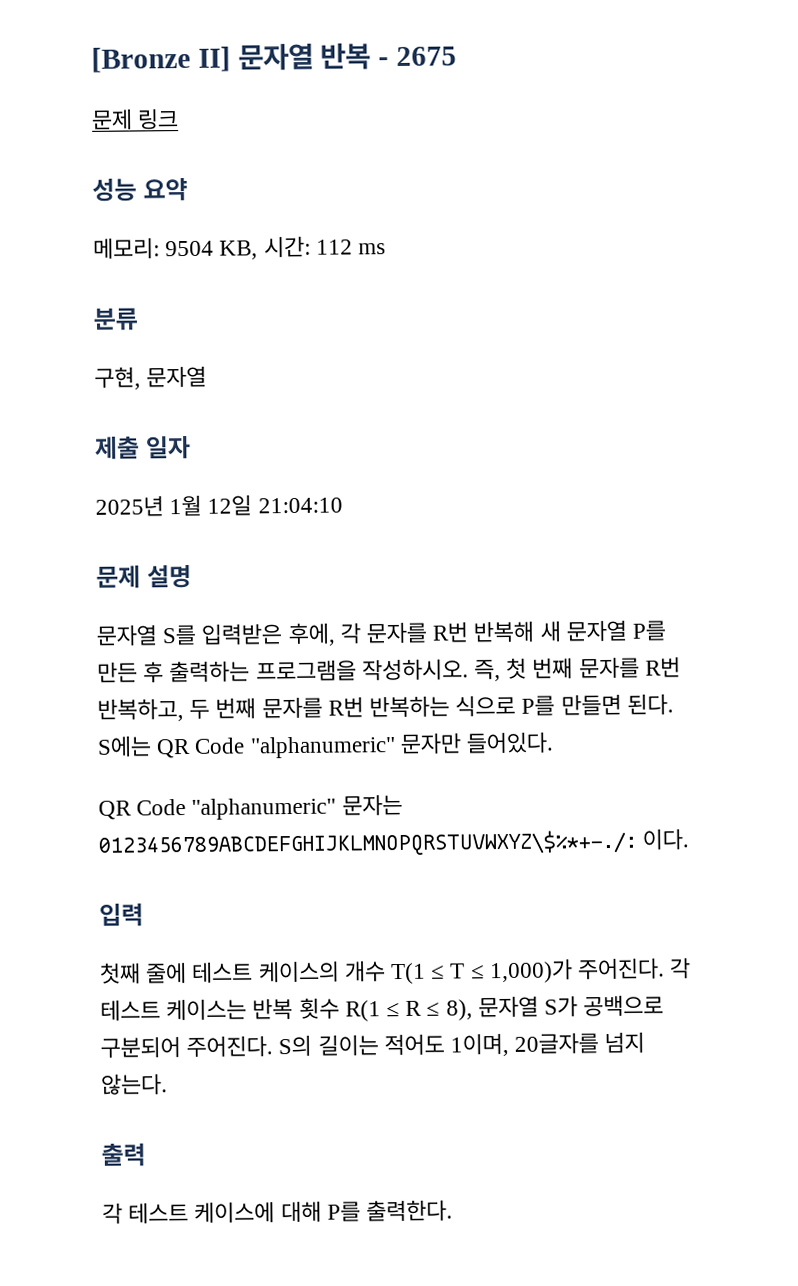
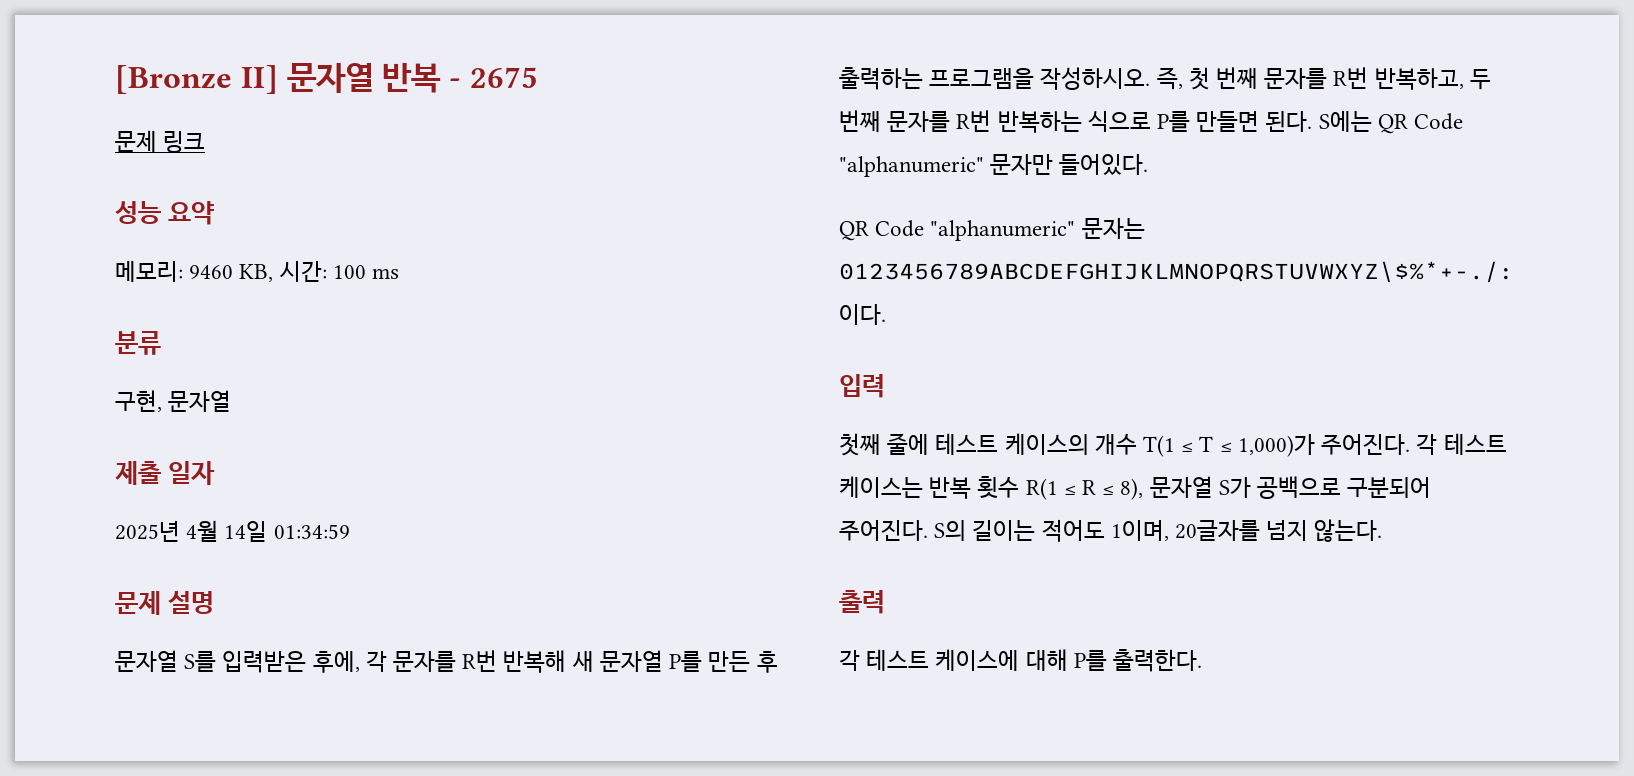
[165,240,215,257] 9504 -> [189,265,234,279] 9460
[315,239,353,255] 112 -> [332,265,366,279] 100
[169,494,343,517] 1월 12일 21:04:10 -> [186,520,350,542] 4월 14일 01:34:59

